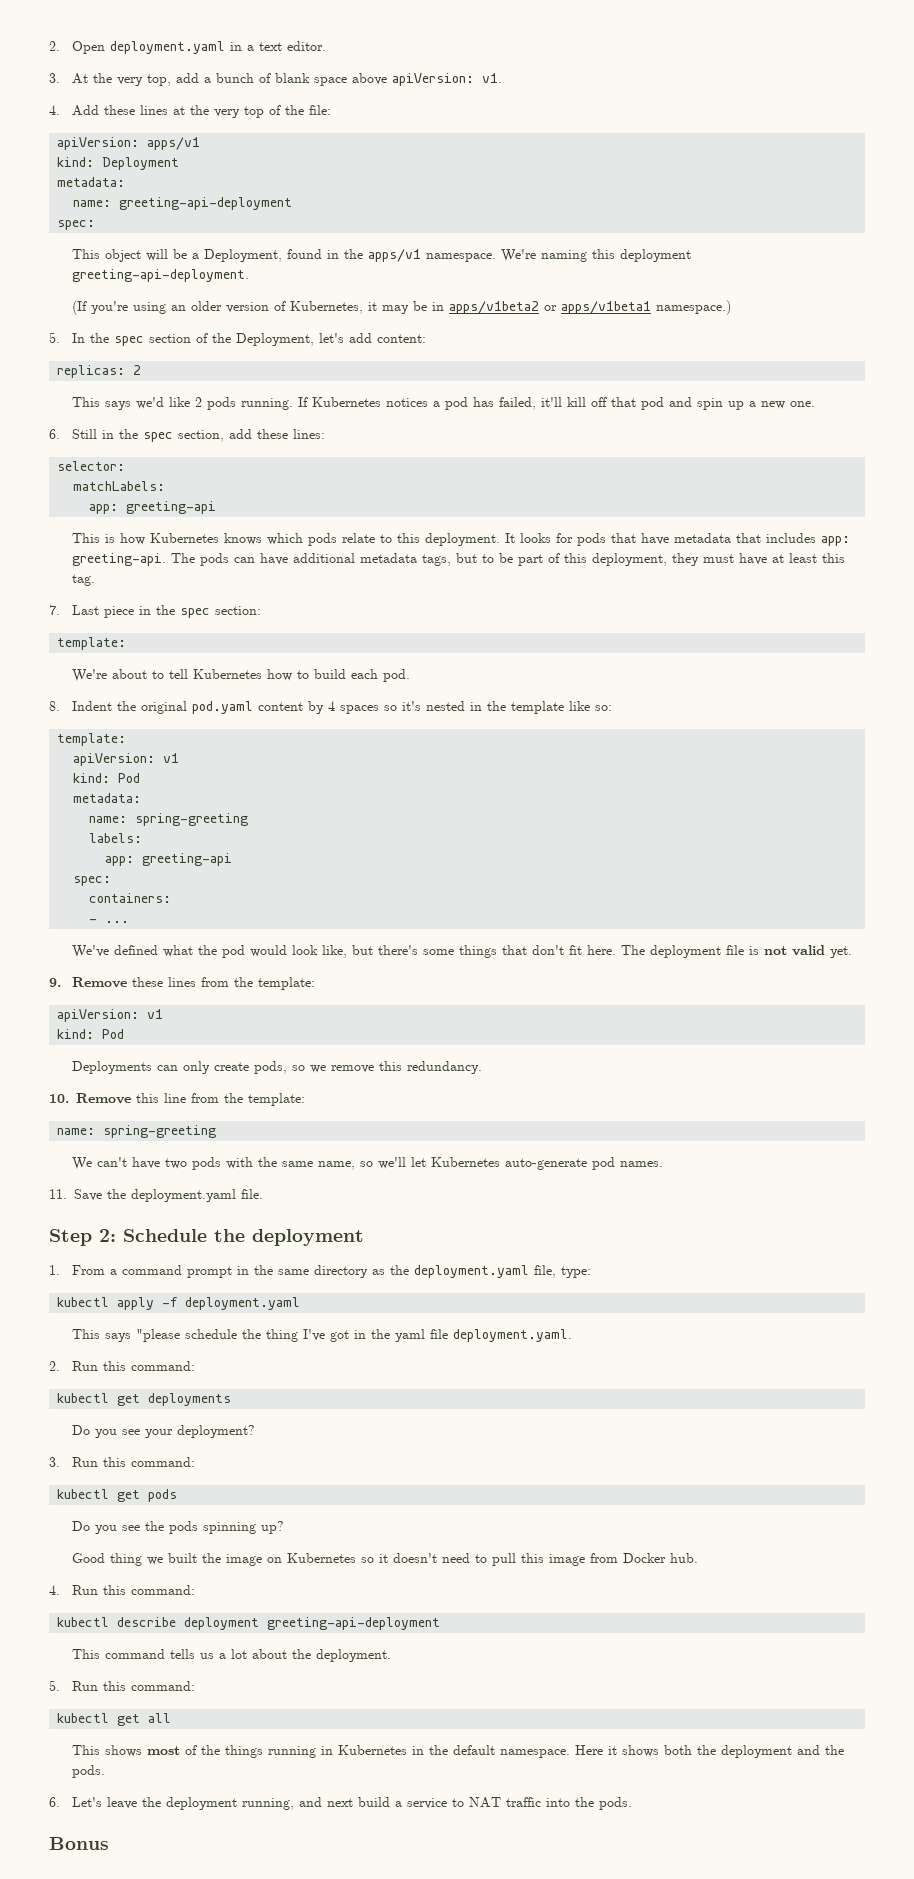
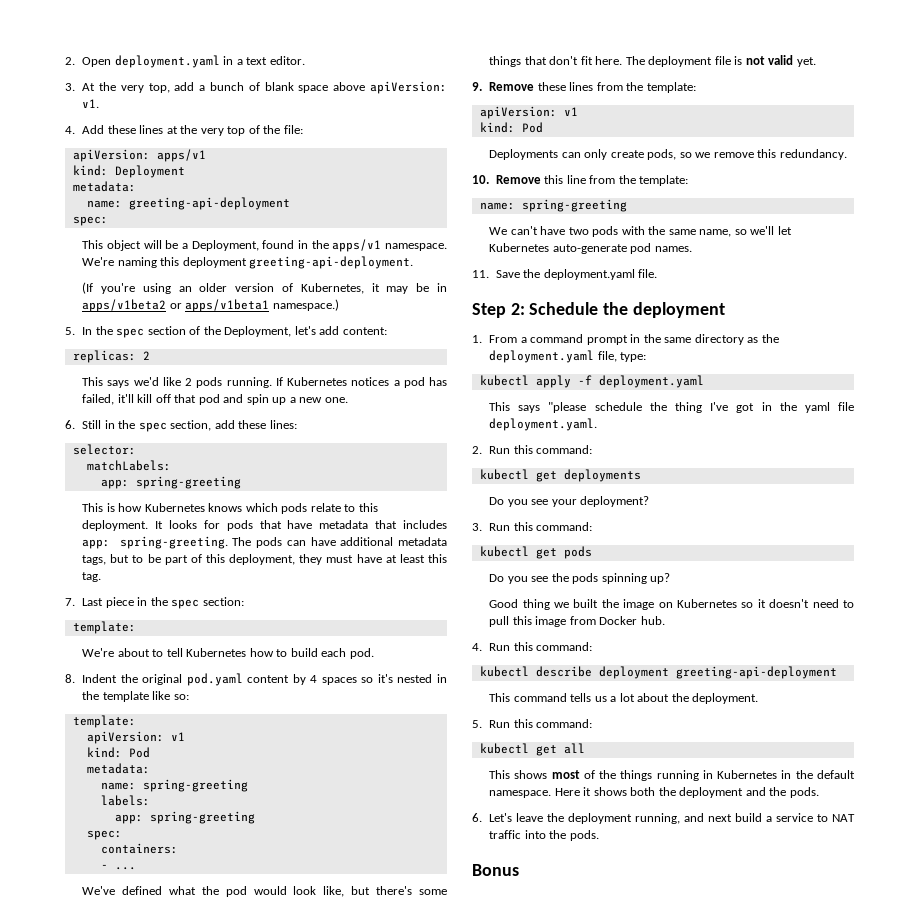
[126,501,217,514] greeting-api -> [135,476,241,489] spring-greeting
[72,553,167,566] greeting-api. -> [119,536,228,549] spring-greeting.
[142,853,233,866] greeting-api -> [149,811,255,824] spring-greeting

